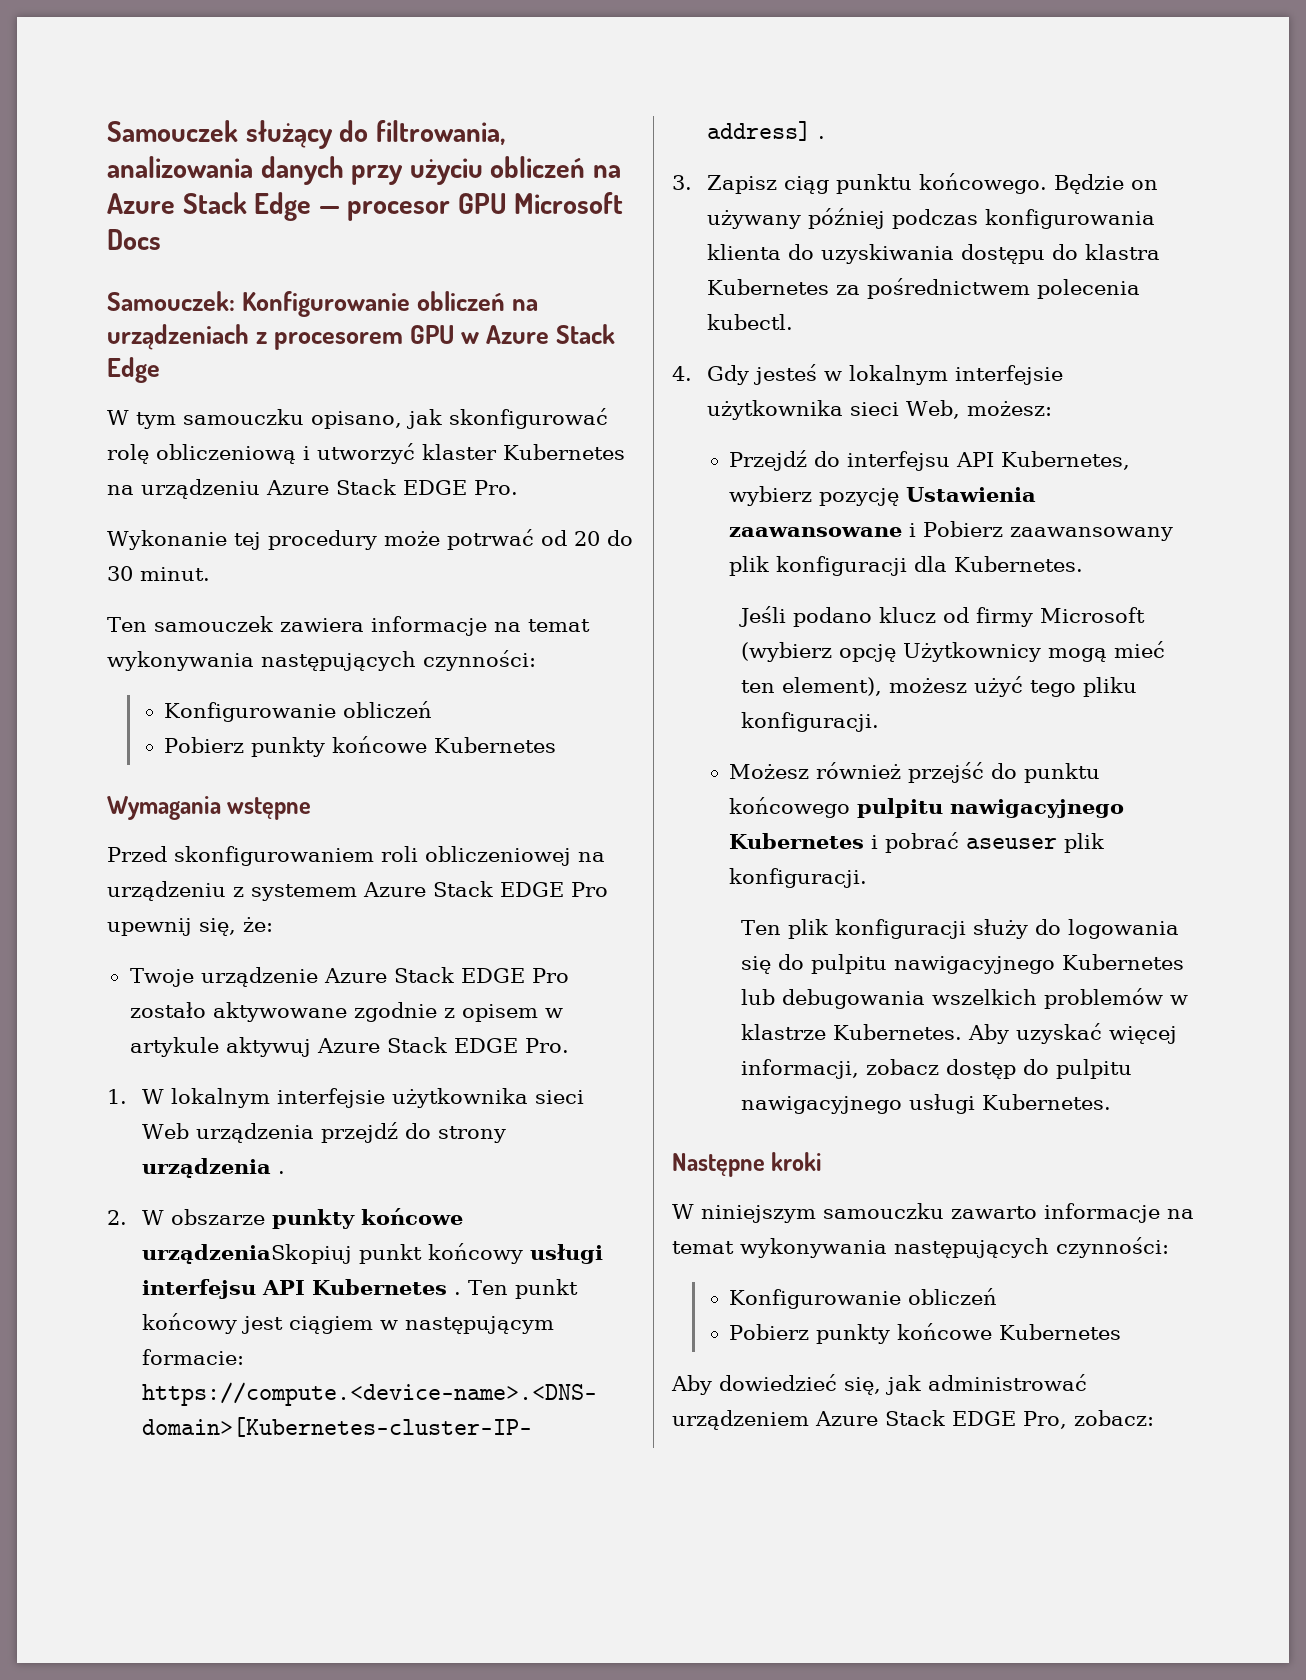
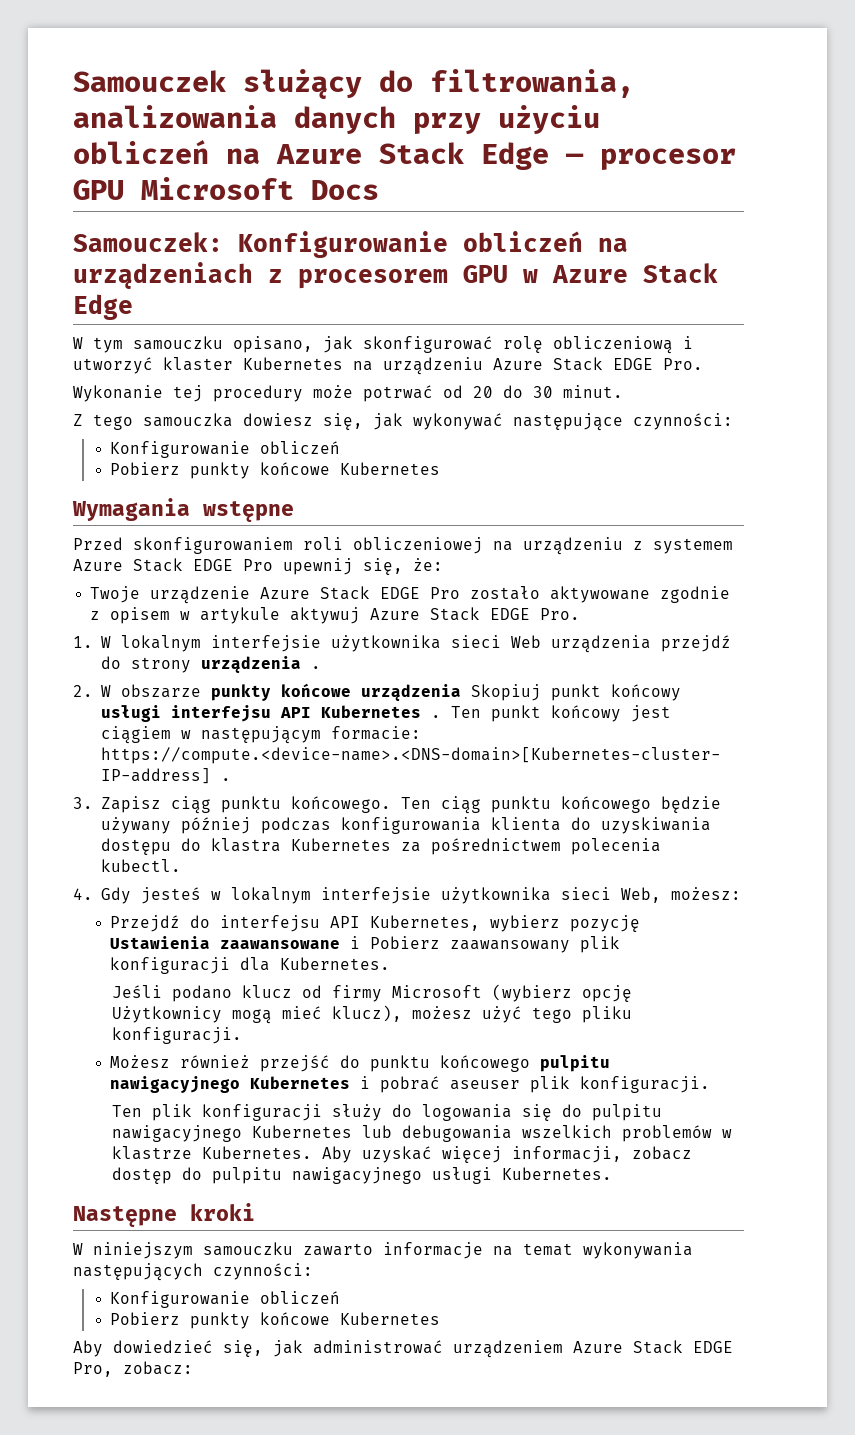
[107,616,590,636] [107,651,416,671] Ten samouczek zawiera informacje na temat wykonywania następujących -> [73,413,623,431] Z tego samouczka dowiesz się, jak wykonywać następujące
[141,1244,352,1264] urządzeniaSkopiuj -> [360,684,541,701] urządzenia Skopiuj
[1053,174,1158,194] Będzie on -> [400,796,721,814] Ten ciąg punktu końcowego będzie
[741,677,883,696] ten element), -> [331,1005,402,1022] klucz),

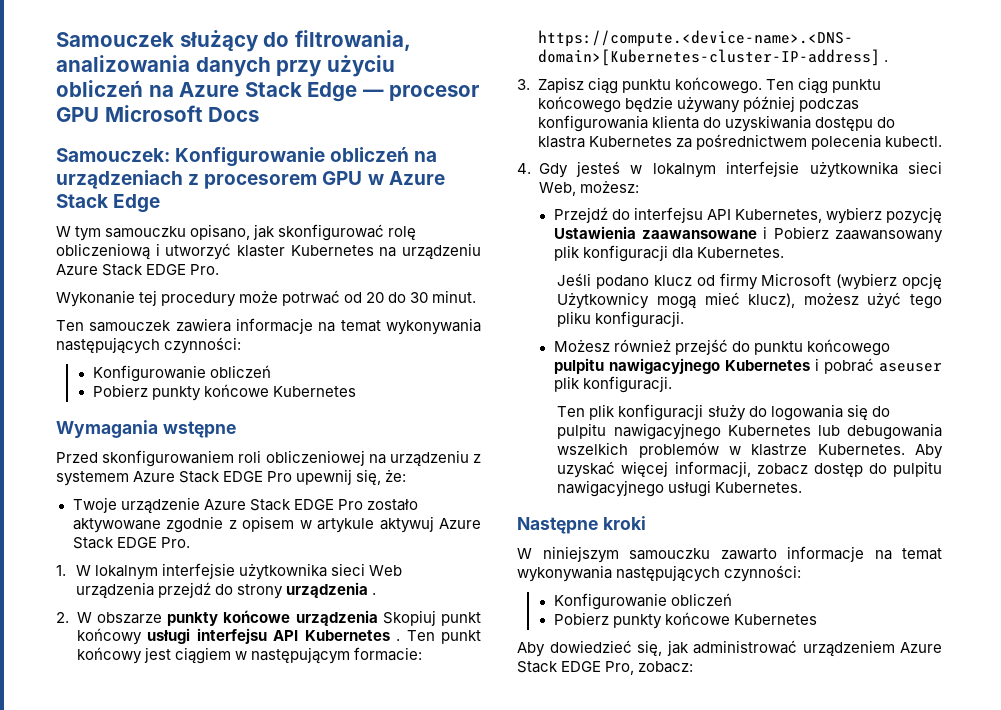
[73,413,623,431] Z tego samouczka dowiesz się, jak wykonywać następujące -> [56,318,481,335] [56,337,160,354] Ten samouczek zawiera informacje na temat wykonywania następujących

